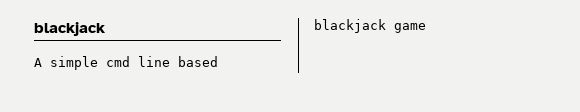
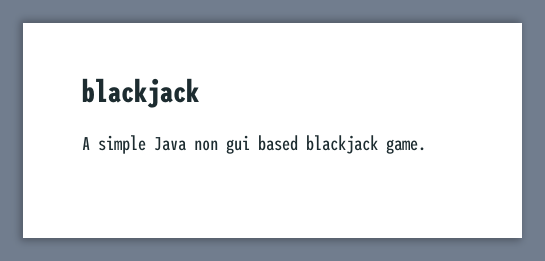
[106,56,170,67] cmd line -> [154,135,250,154] Java non gui
[394,23,426,33] game -> [386,139,426,154] game.

